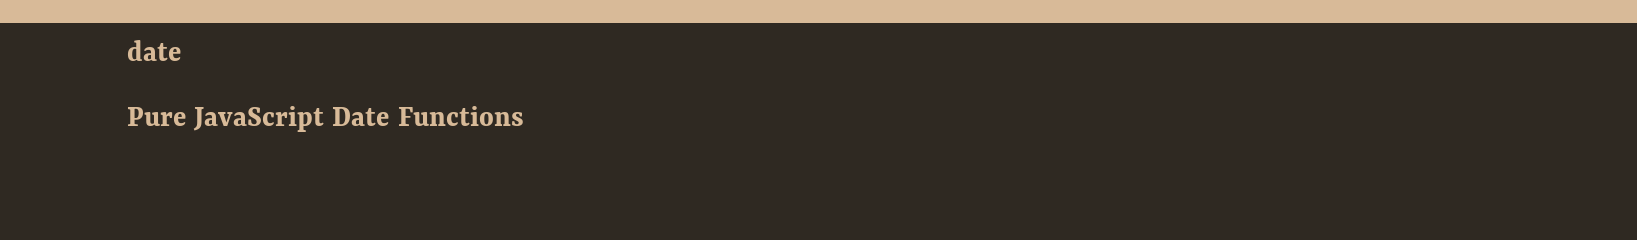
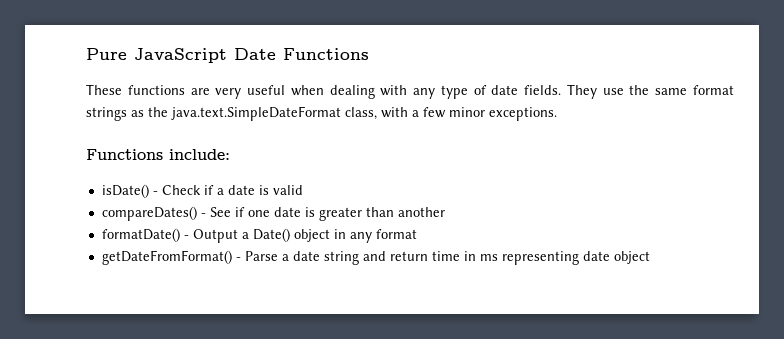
[127,40,181,61] date // -> (86, 54) none
(524, 116) none -> [86,84,734,99] [86,106,557,121] [86,149,230,160] [101,184,303,198] [101,206,445,221] [101,228,417,243] [101,250,650,265] // These functions are very useful when dealing with any type of date fields. They use the same format strings as the java.text.SimpleDateFormat class, with a few minor exceptions. // Functions include: // isDate() - Check if a date is valid // compareDates() - See if one date is greater than another // formatDate() - Output a Date() object in any format // getDateFromFormat() - Parse a date string and return time in ms representing date object

